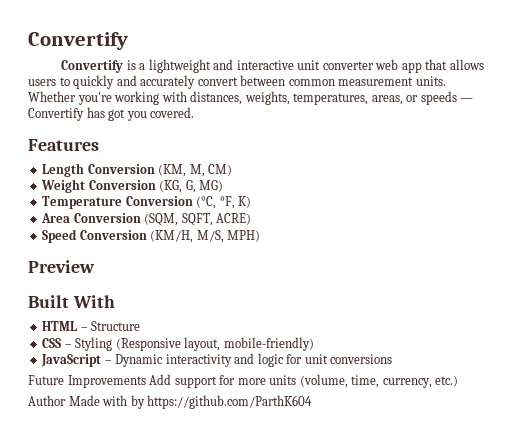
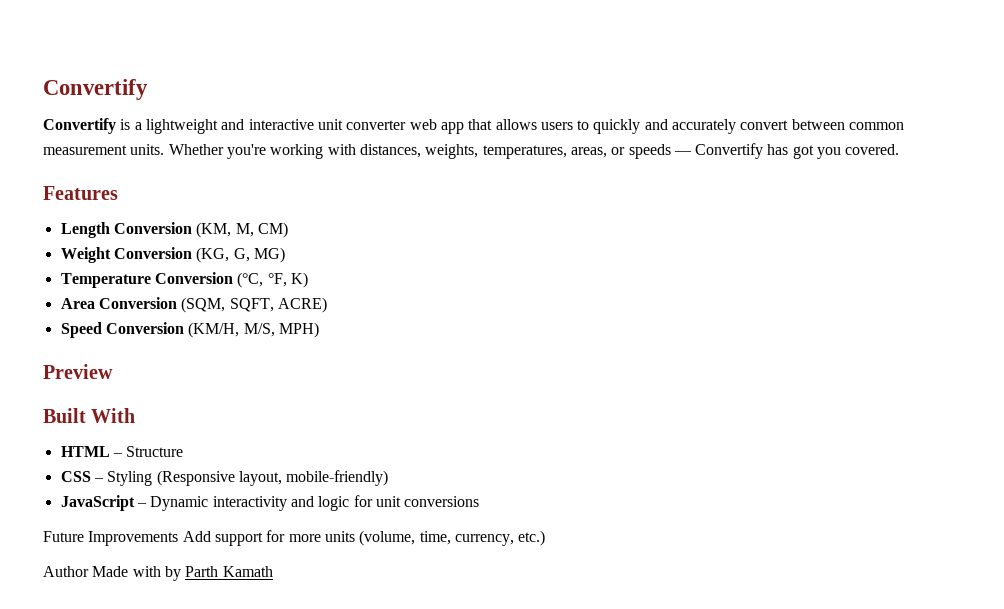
[147,395,313,409] https://github.com/ParthK604 -> [185,566,273,577] Parth Kamath

